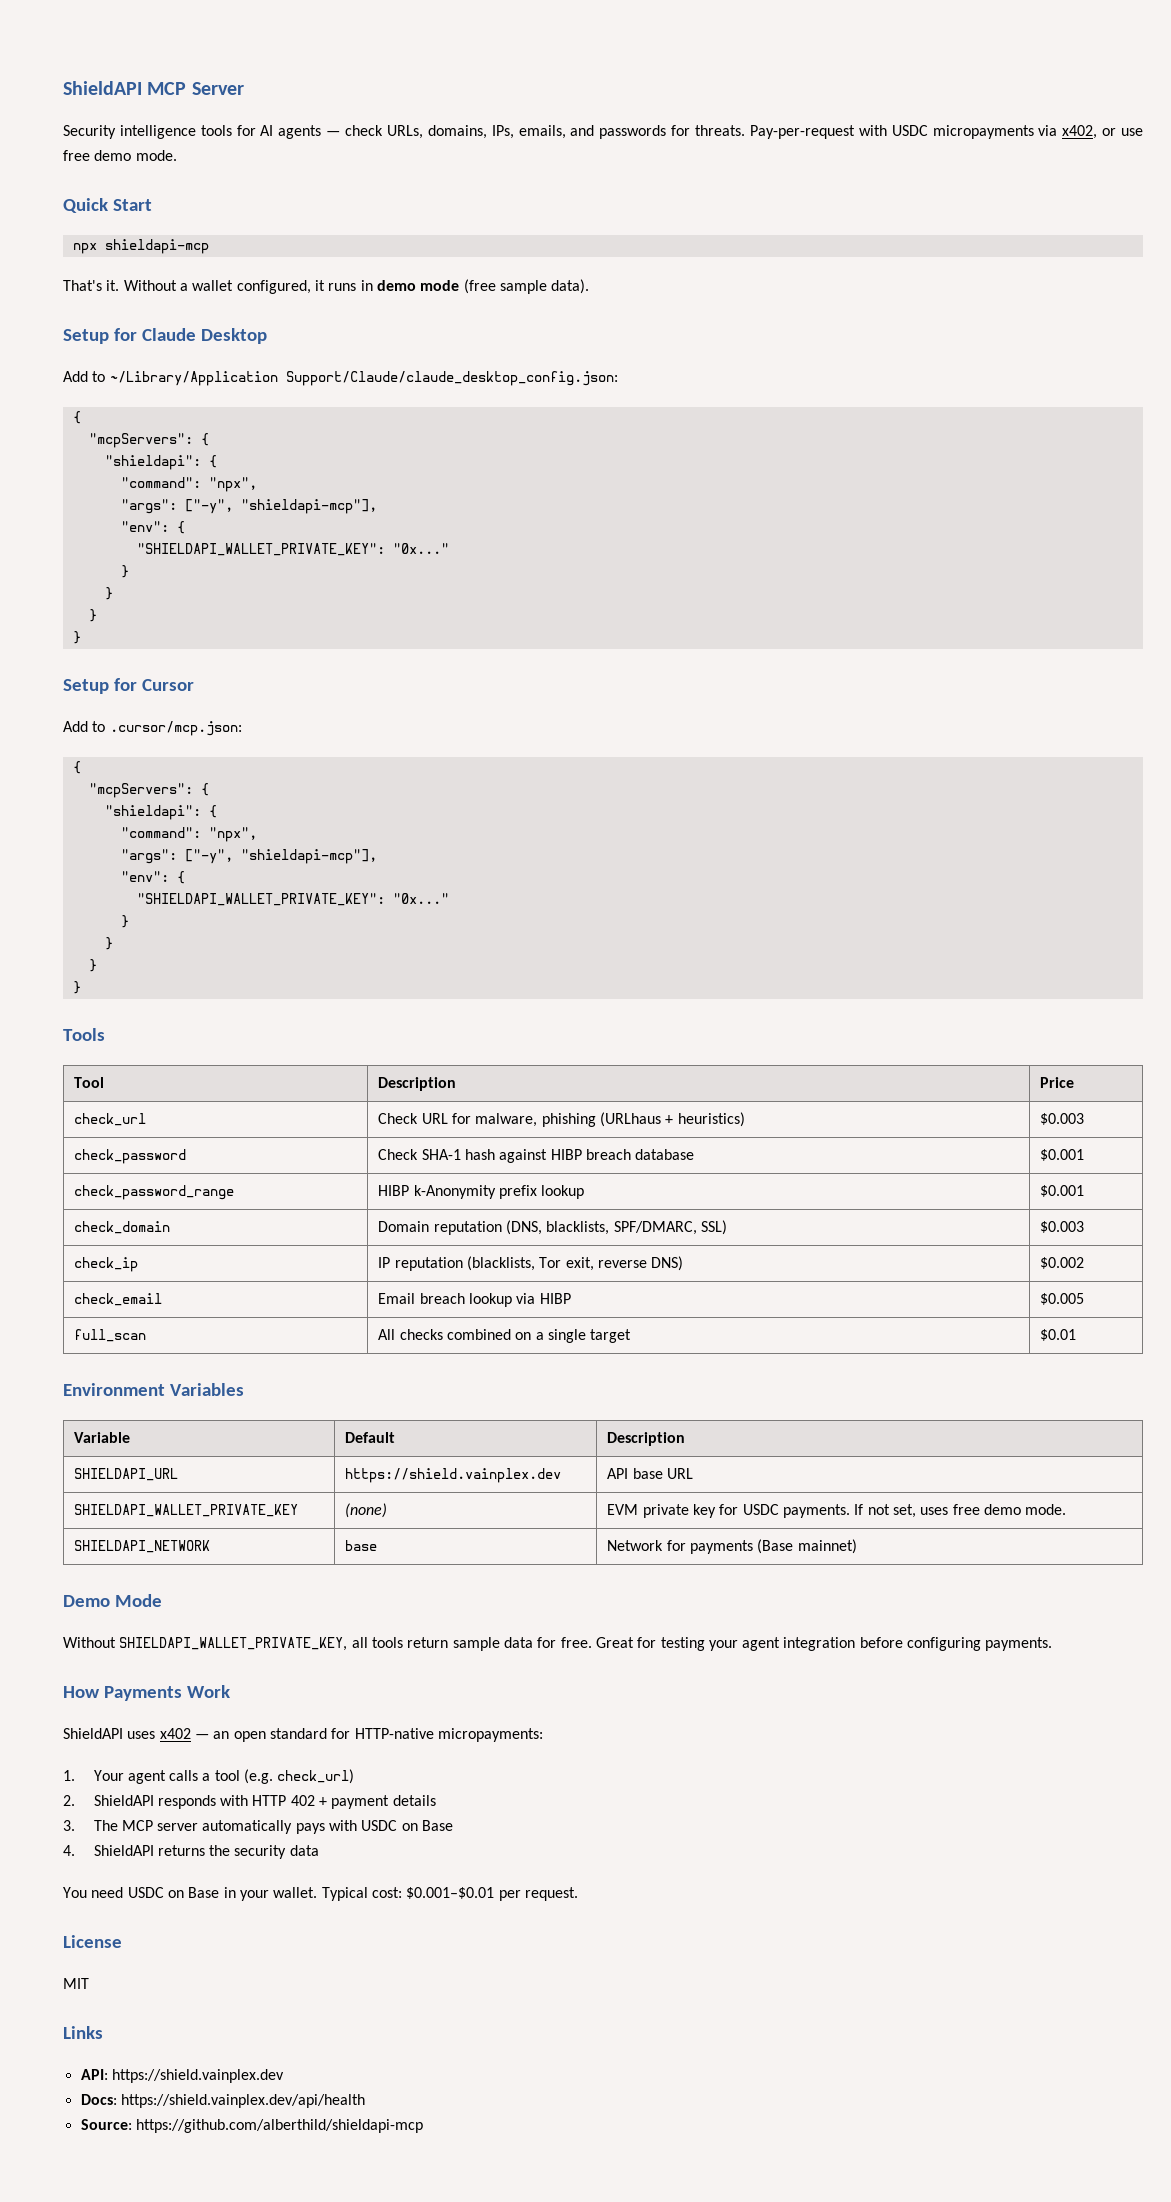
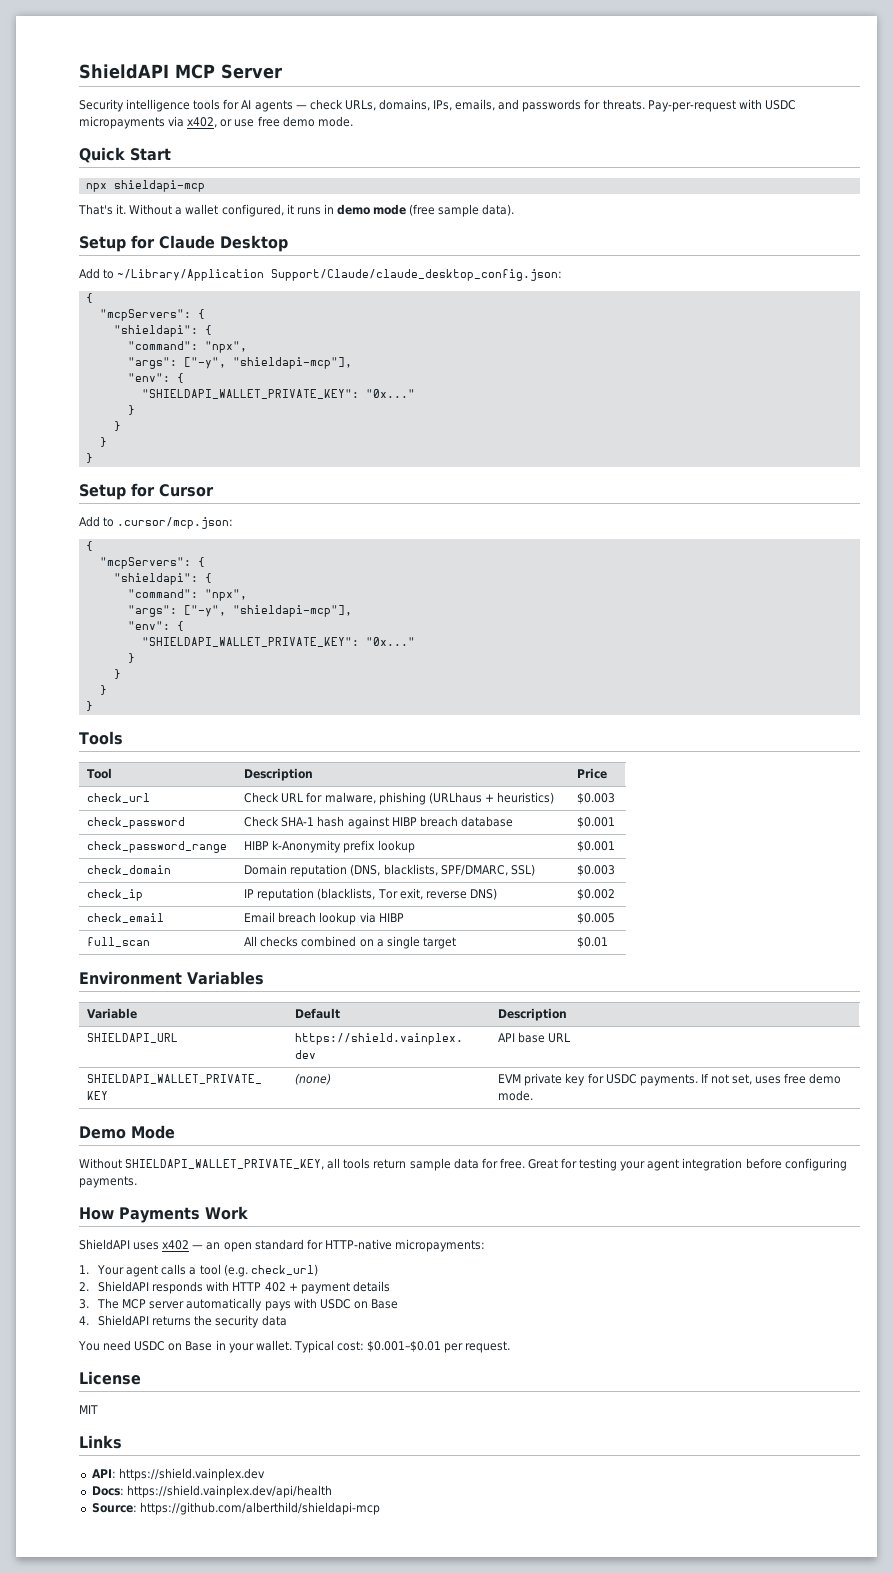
[74,1540,211,1553] [345,1540,378,1551] [607,1539,857,1554] // SHIELDAPI_NETWORK | base | Network for payments (Base mainnet) -> (534, 1095) none

